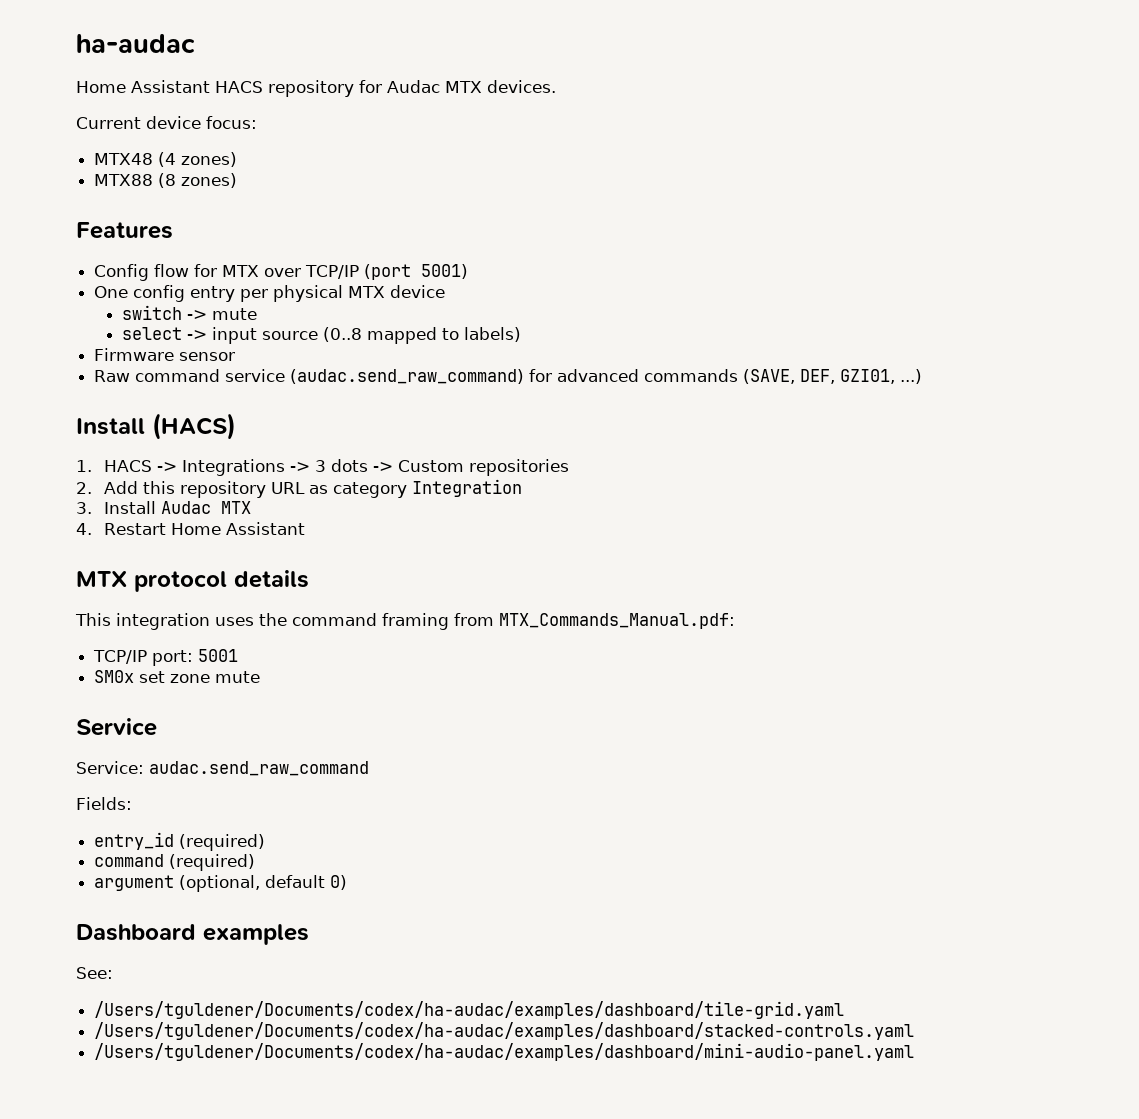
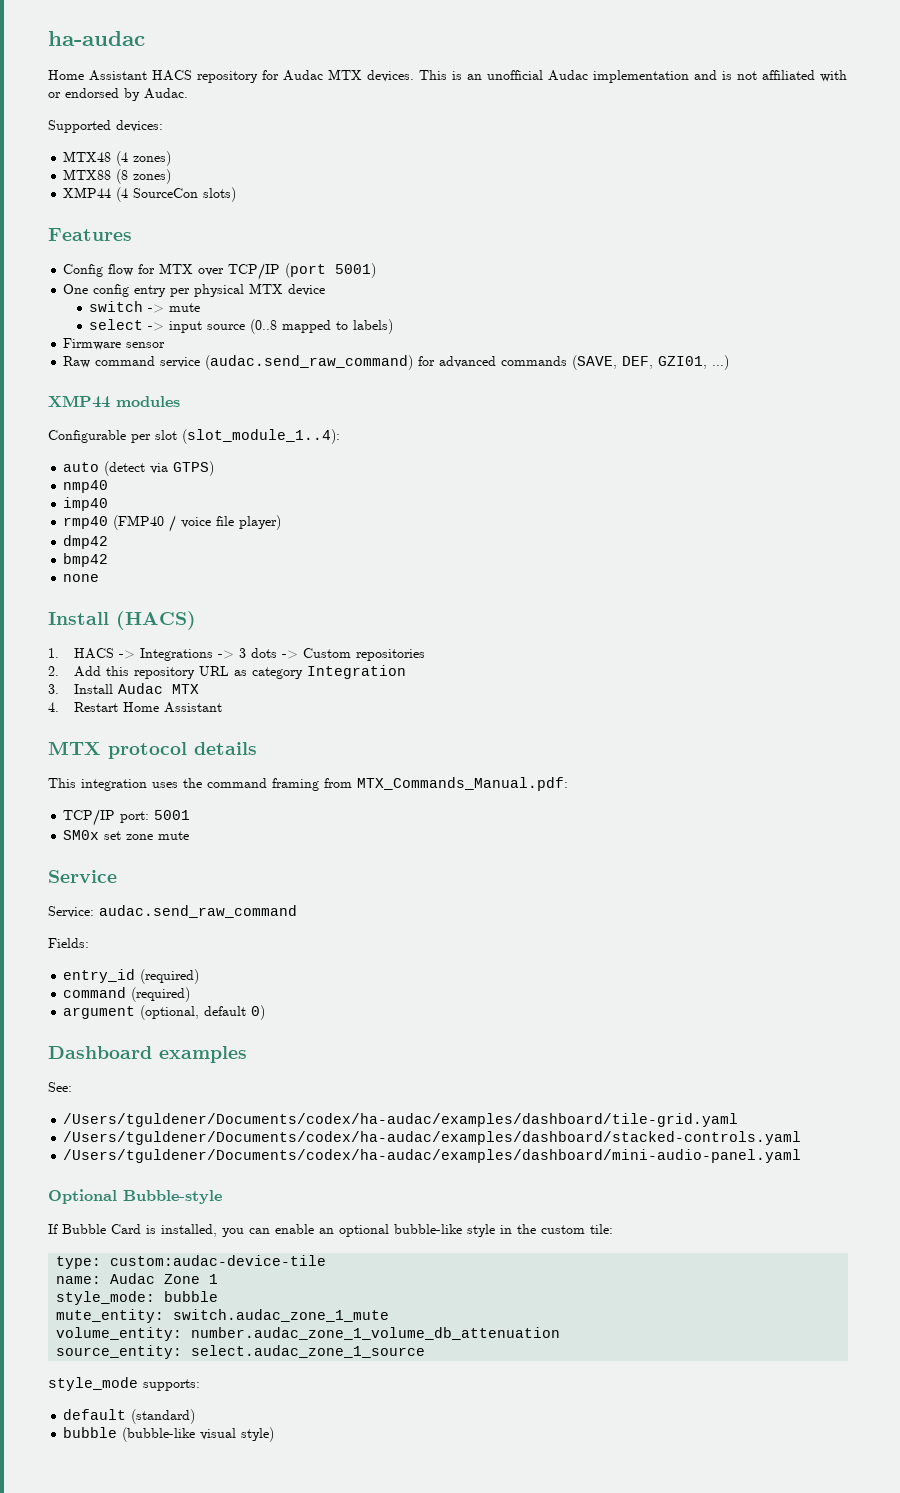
[76,116,257,129] // Current device focus: -> [419,70,847,83] [48,88,188,101] [48,120,163,133] This is an unofficial Audac implementation and is not affiliated with or endorsed by Audac. // Supported devices:
(238, 180) none -> [63,187,237,202] // XMP44 (4 SourceCon slots)
(923, 376) none -> [48,395,180,408] [48,429,340,444] [63,461,215,476] [63,480,109,493] [63,497,109,511] [63,515,282,532] [63,535,109,549] [63,553,109,567] [63,574,100,582] // XMP44 modules // Configurable per slot (slot_module_1..4): // auto (detect via GTPS) // nmp40 // imp40 // rmp40 (FMP40 / voice file player) // dmp42 // bmp42 // none
(915, 1052) none -> [48,1189,222,1204] [48,1224,613,1237] [56,1255,327,1269] [56,1273,219,1284] [56,1291,219,1305] [56,1309,390,1323] [56,1327,561,1341] [56,1345,426,1359] [48,1377,200,1391] [63,1409,196,1424] [63,1427,275,1442] // Optional Bubble-style // If Bubble Card is installed, you can enable an optional bubble-like style in the custom tile: // type: custom:audac-device-tile // name: Audac Zone 1 // style_mode: bubble // mute_entity: switch.audac_zone_1_mute // volume_entity: number.audac_zone_1_volume_db_attenuation // source_entity: select.audac_zone_1_source // style_mode supports: // default (standard) // bubble (bubble-like visual style)

